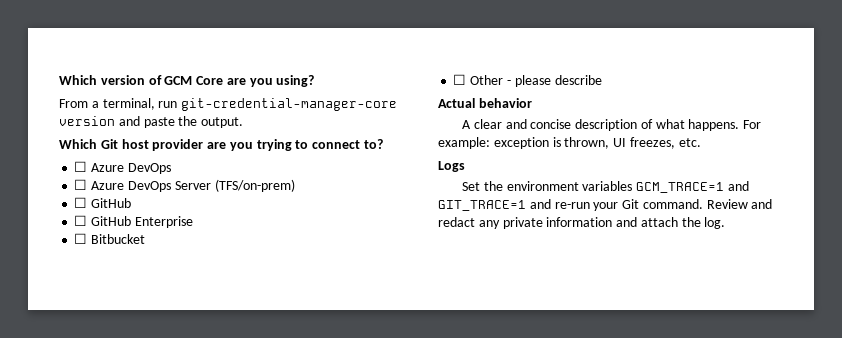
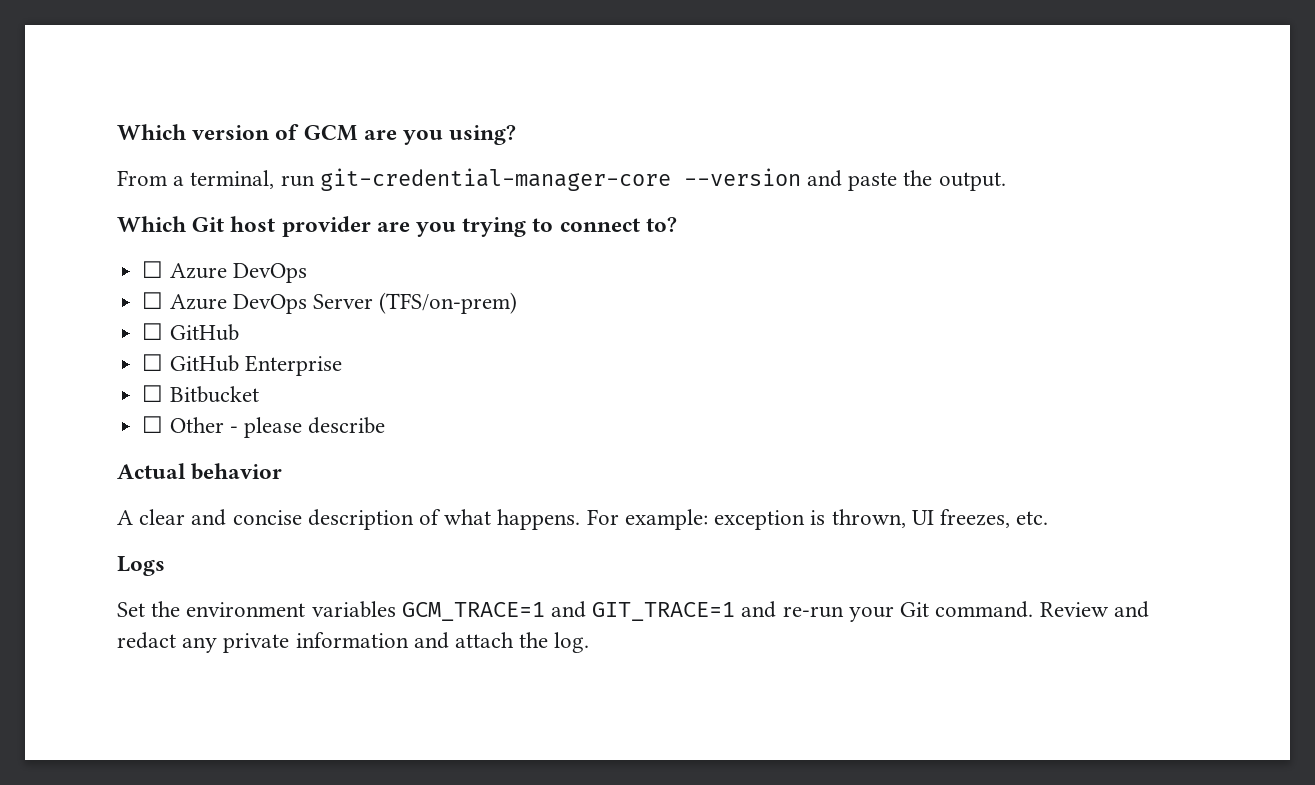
[196,76,224,85] Core -> (358, 133) none
[59,116,115,126] version -> [683,168,801,186] --version

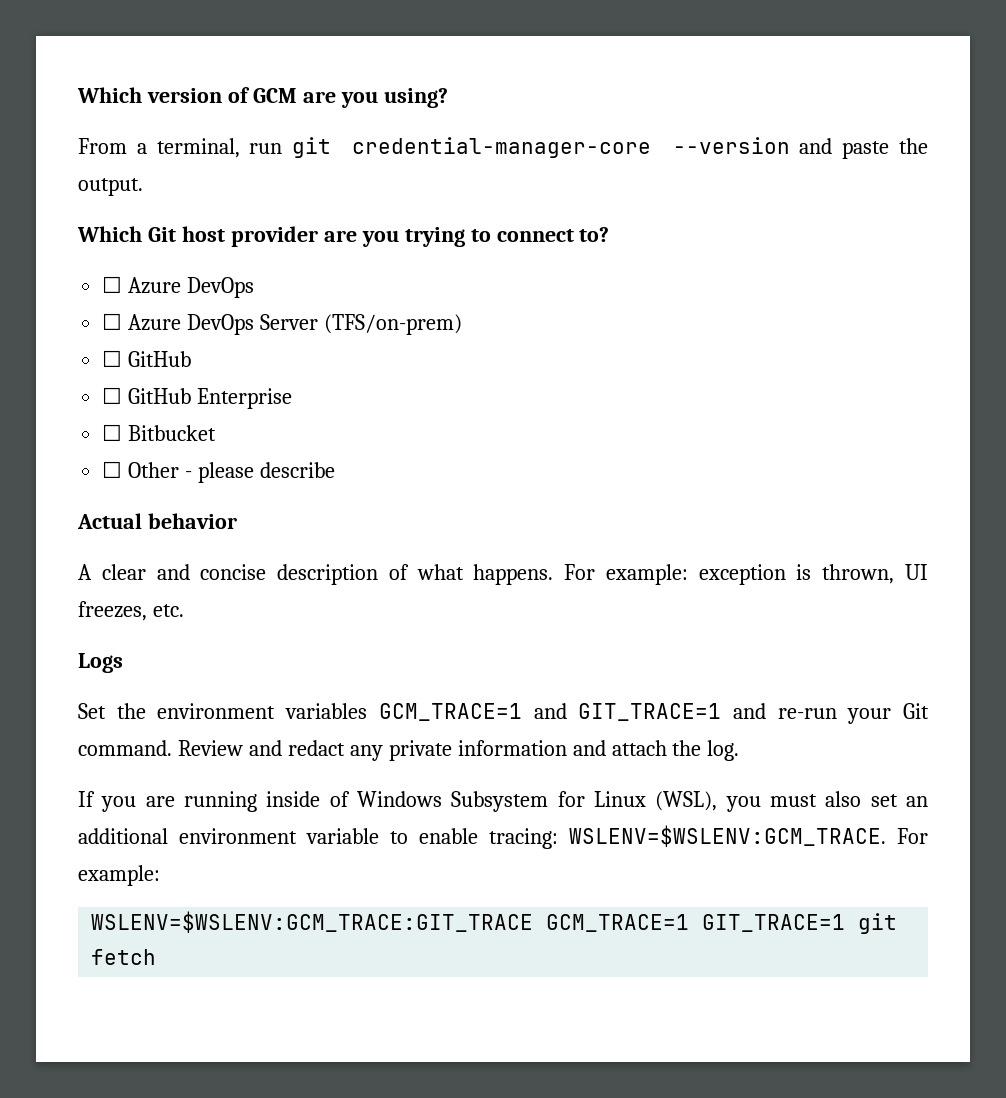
[319,168,671,191] git-credential-manager-core -> [292,137,652,158] git credential-manager-core
(590, 642) none -> [78,791,929,812] [78,825,928,849] [78,865,160,886] [91,911,898,934] [91,949,157,965] // If you are running inside of Windows Subsystem for Linux (WSL), you must also set an additional environment variable to enable tracing: WSLENV=$WSLENV:GCM_TRACE. For example: // WSLENV=$WSLENV:GCM_TRACE:GIT_TRACE GCM_TRACE=1 GIT_TRACE=1 git fetch

